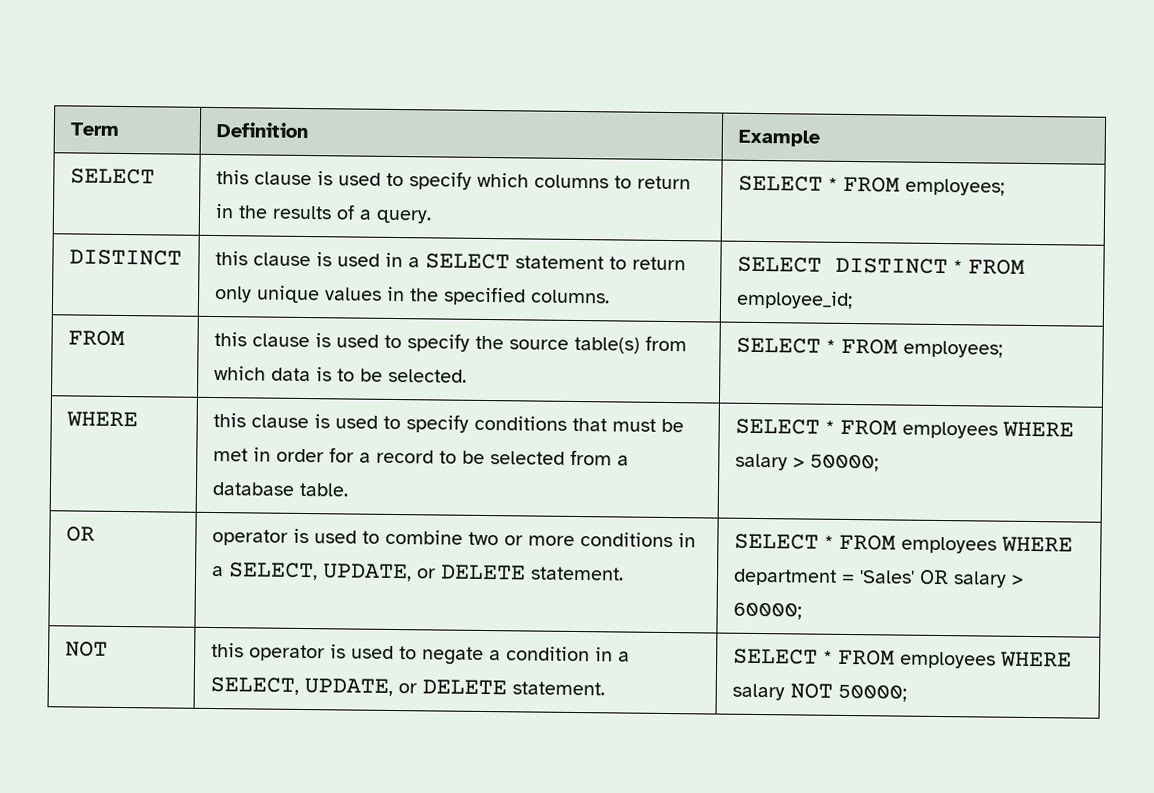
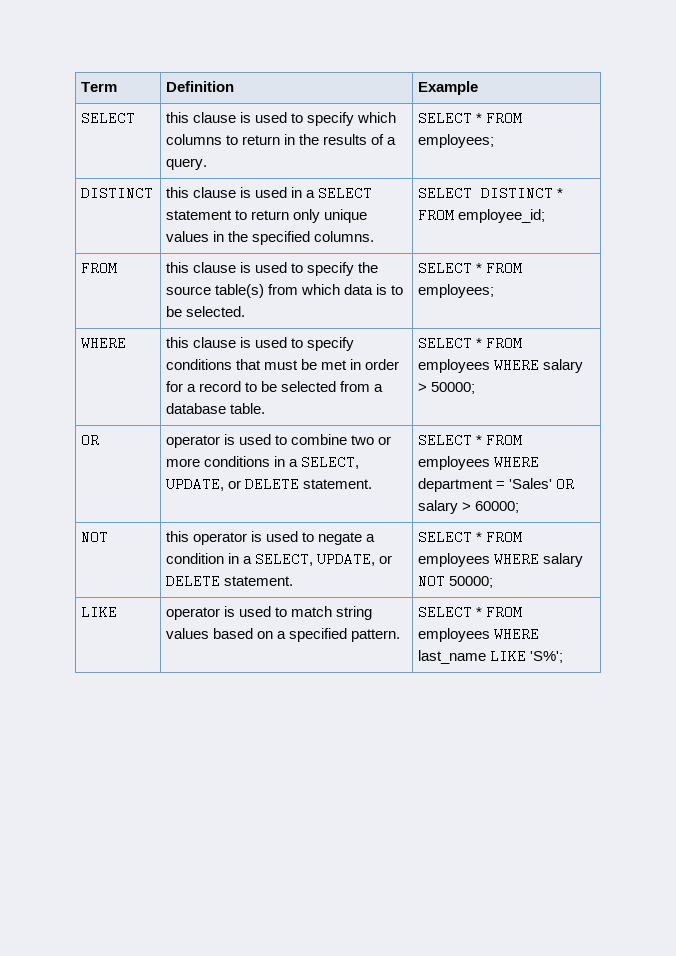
(907, 693) none -> [81,605,118,619] [166,606,373,620] [166,628,401,642] [418,605,523,619] [418,627,540,642] [418,649,564,664] // LIKE | operator is used to match string values based on a specified pattern. | SELECT * FROM employees WHERE last_name LIKE 'S%';

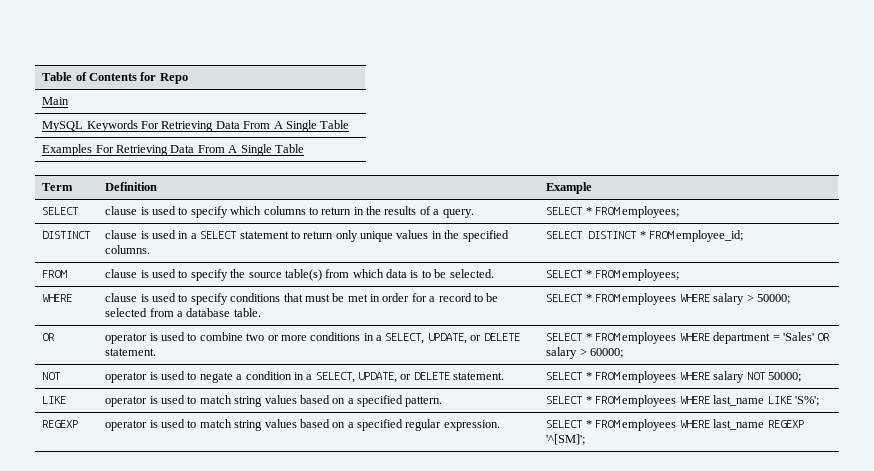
(81, 87) none -> [42,72,188,84] [42,97,70,105] [42,120,350,132] [42,144,304,156] Table of Contents for Repo // Main // MySQL Keywords For Retrieving Data From A Single Table // Examples For Retrieving Data From A Single Table //
[166,112,190,123] this -> (80, 211) none
[166,187,190,198] this -> (92, 235) none
[166,262,190,273] this -> (68, 274) none
[166,337,190,348] this -> (73, 298) none
[166,531,190,542] this -> (62, 376) none
(564, 657) none -> [42,420,79,428] [105,419,500,431] [546,419,804,431] [546,434,586,445] // REGEXP | operator is used to match string values based on a specified regular expression. | SELECT * FROM employees WHERE last_name REGEXP '^[SM]';

